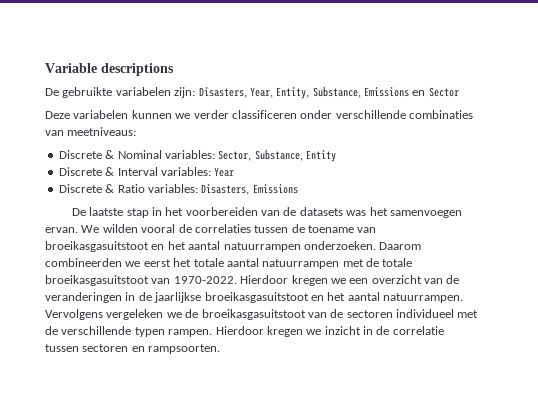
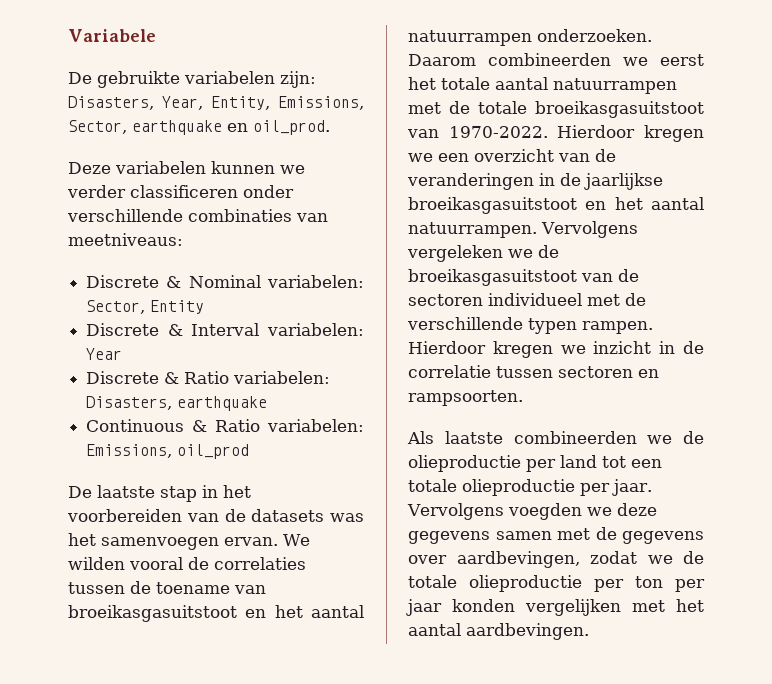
[45,63,174,76] Variable descriptions -> [68,29,156,42] Variabele
[312,86,459,98] Substance, Emissions en Sector -> [278,96,364,110] [68,120,330,135] Emissions, Sector, earthquake en oil_prod.
[164,149,303,161] variables: Sector, Substance, -> [267,275,364,288] [86,300,146,314] variabelen: Sector,
[160,167,211,176] variables: -> [267,323,364,336] variabelen:
[147,184,298,195] variables: Disasters, Emissions -> [233,371,331,384] [86,396,268,411] [86,419,365,432] [86,444,250,459] variabelen: Disasters, earthquake // Continuous & Ratio variabelen: Emissions, oil_prod
(221, 349) none -> [407,431,704,444] [408,455,662,472] [408,479,652,496] [407,503,657,520] [408,527,704,544] [408,551,704,568] [408,575,705,592] [406,599,704,616] [408,623,589,640] // Als laatste combineerden we de olieproductie per land tot een totale olieproductie per jaar. Vervolgens voegden we deze gegevens samen met de gegevens over aardbevingen, zodat we de totale olieproductie per ton per jaar konden vergelijken met het aantal aardbevingen.

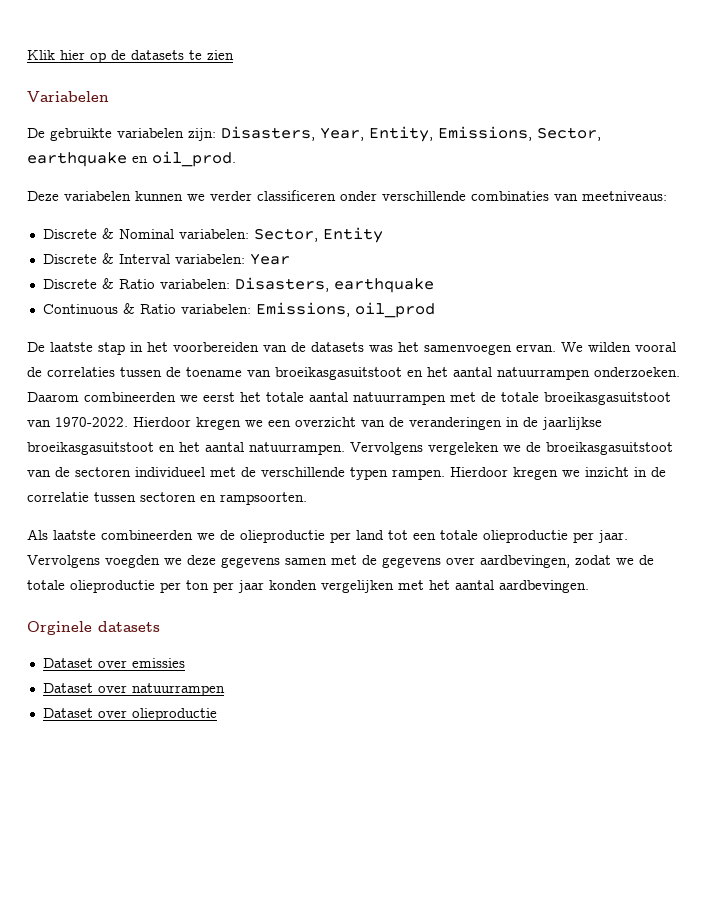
[68,29,156,42] Variabele -> [27,50,234,63] [27,91,109,102] Klik hier op de datasets te zien // Variabelen
(589, 631) none -> [27,621,160,635] [42,658,185,668] [42,683,225,696] [42,708,217,721] // Orginele datasets // Dataset over emissies // Dataset over natuurrampen // Dataset over olieproductie

